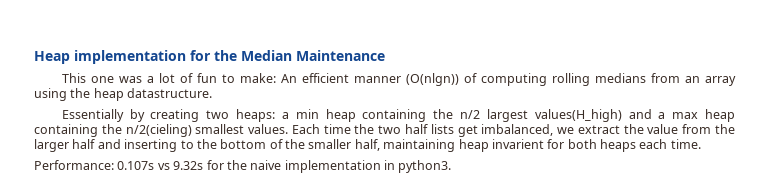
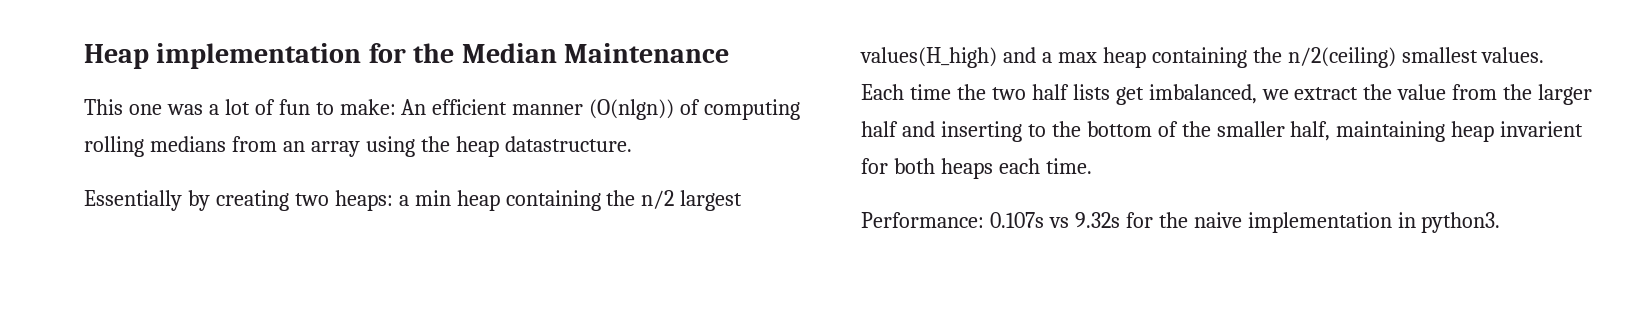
[125,124,192,137] n/2(cieling) -> [1287,47,1396,68] n/2(ceiling)

